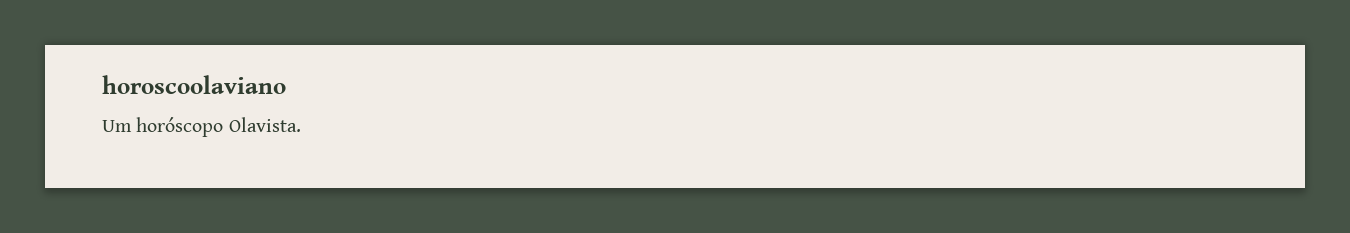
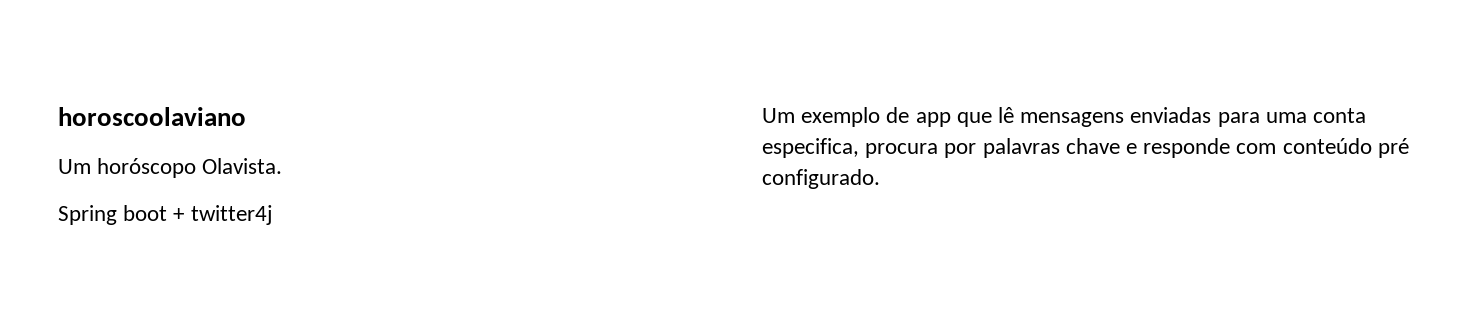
(301, 124) none -> [58,205,273,225] [762,107,1367,127] [762,138,1409,158] [762,169,880,189] // Spring boot + twitter4j // Um exemplo de app que lê mensagens enviadas para uma conta especifica, procura por palavras chave e responde com conteúdo pré configurado.

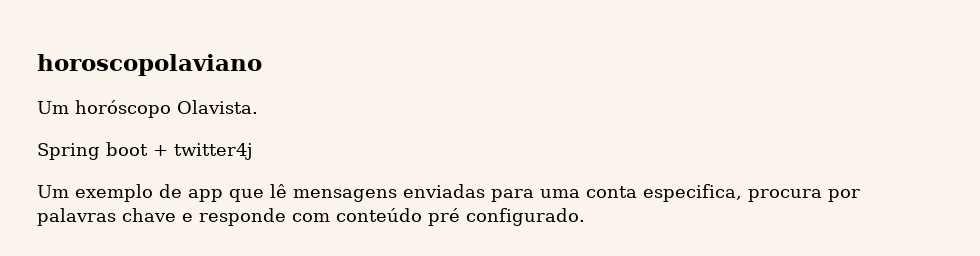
[58,107,246,126] horoscoolaviano -> [37,54,262,76] horoscopolaviano

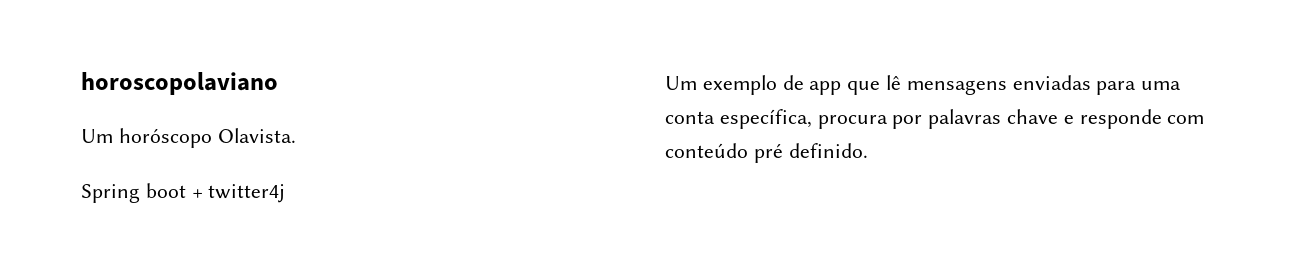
[643,184,742,202] especifica, -> [719,109,812,129] específica,
[466,208,585,226] configurado. -> [788,143,868,158] definido.

